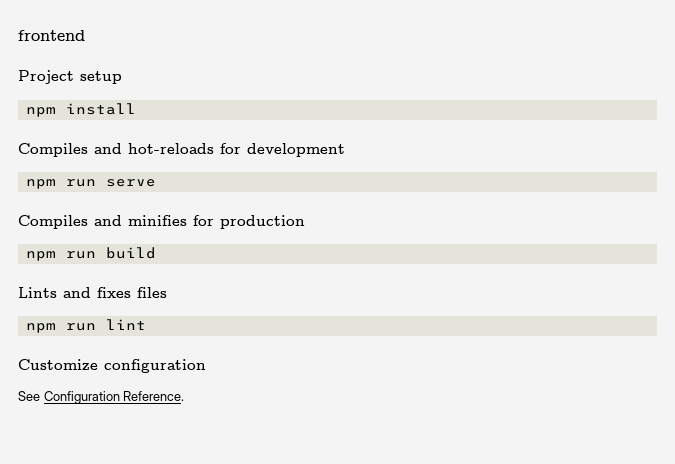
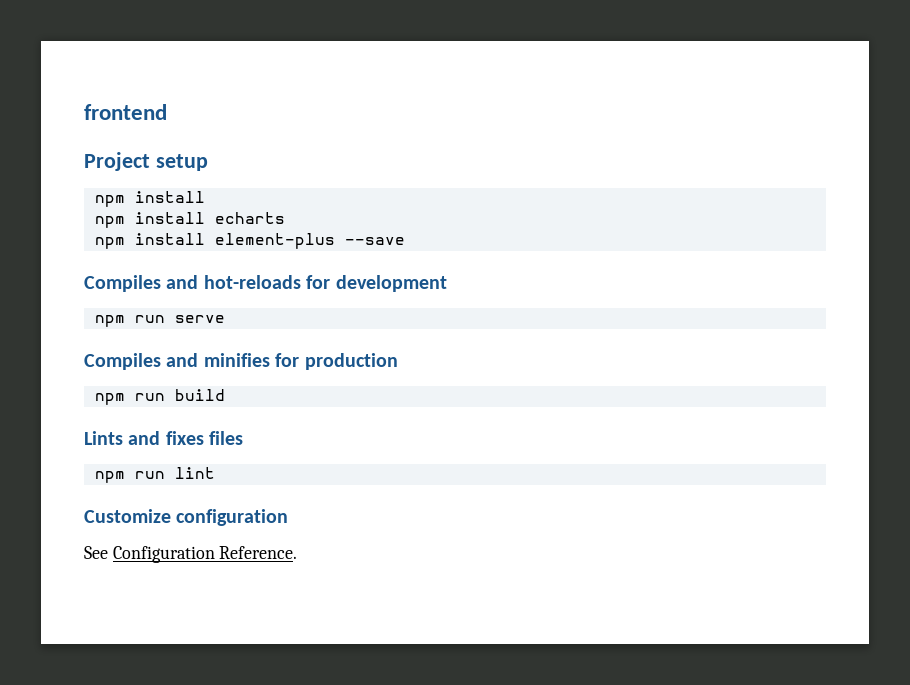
(136, 109) none -> [94,212,285,228] [94,233,405,249] // npm install echarts // npm install element-plus --save

